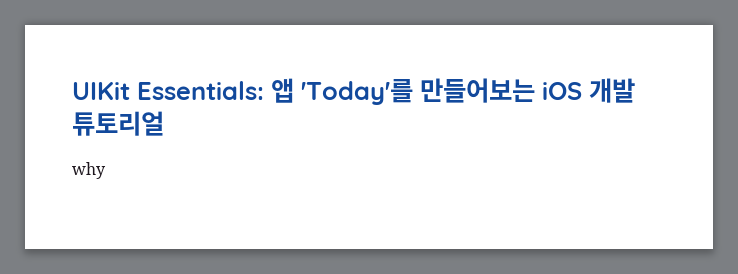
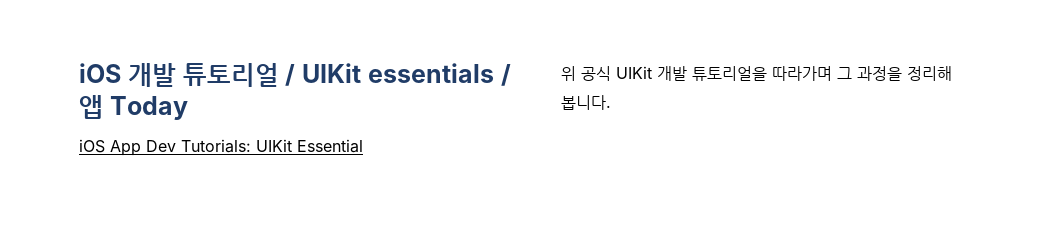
[72,78,635,105] [72,111,164,136] [72,162,106,179] UIKit Essentials: 앱 'Today'를 만들어보는 iOS 개발 튜토리얼 // why -> [79,63,511,87] [79,95,188,120] [79,139,363,156] [561,66,952,81] [561,95,611,110] iOS 개발 튜토리얼 / UIKit essentials / 앱 Today // iOS App Dev Tutorials: UIKit Essential // 위 공식 UIKit 개발 튜토리얼을 따라가며 그 과정을 정리해 봅니다.

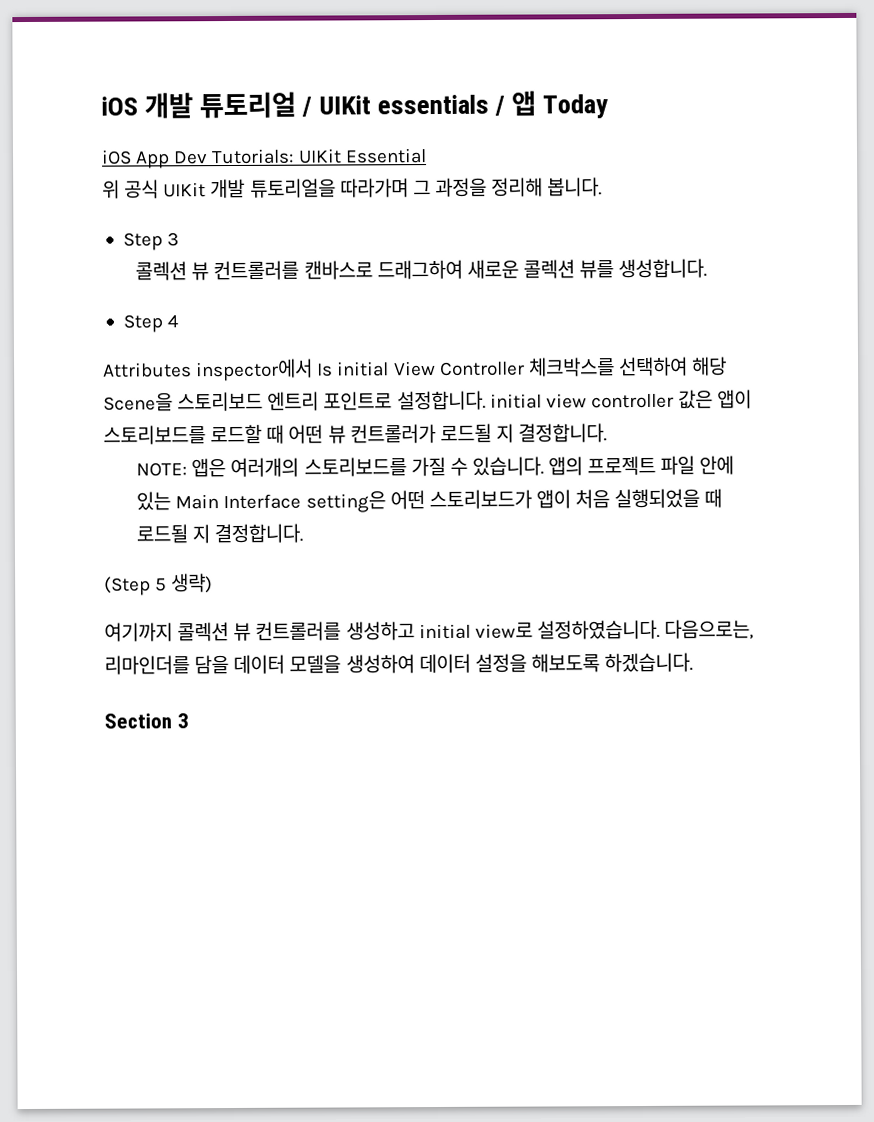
(611, 102) none -> [122,232,180,251] [135,258,708,281] [122,314,180,333] [103,356,728,382] [103,389,753,412] [103,423,608,445] [136,455,735,478] [136,488,723,513] [136,523,304,544] [104,573,214,596] [104,619,755,642] [104,652,694,675] [104,713,189,729] // Step 3 // 콜렉션 뷰 컨트롤러를 캔바스로 드래그하여 새로운 콜렉션 뷰를 생성합니다. // Step 4 // Attributes inspector에서 Is initial View Controller 체크박스를 선택하여 해당 Scene을 스토리보드 엔트리 포인트로 설정합니다. initial view controller 값은 앱이 스토리보드를 로드할 때 어떤 뷰 컨트롤러가 로드될 지 결정합니다. // NOTE: 앱은 여러개의 스토리보드를 가질 수 있습니다. 앱의 프로젝트 파일 안에 있는 Main Interface setting은 어떤 스토리보드가 앱이 처음 실행되었을 때 로드될 지 결정합니다. // (Step 5 생략) // 여기까지 콜렉션 뷰 컨트롤러를 생성하고 initial view로 설정하였습니다. 다음으로는, 리마인더를 담을 데이터 모델을 생성하여 데이터 설정을 해보도록 하겠습니다. // Section 3

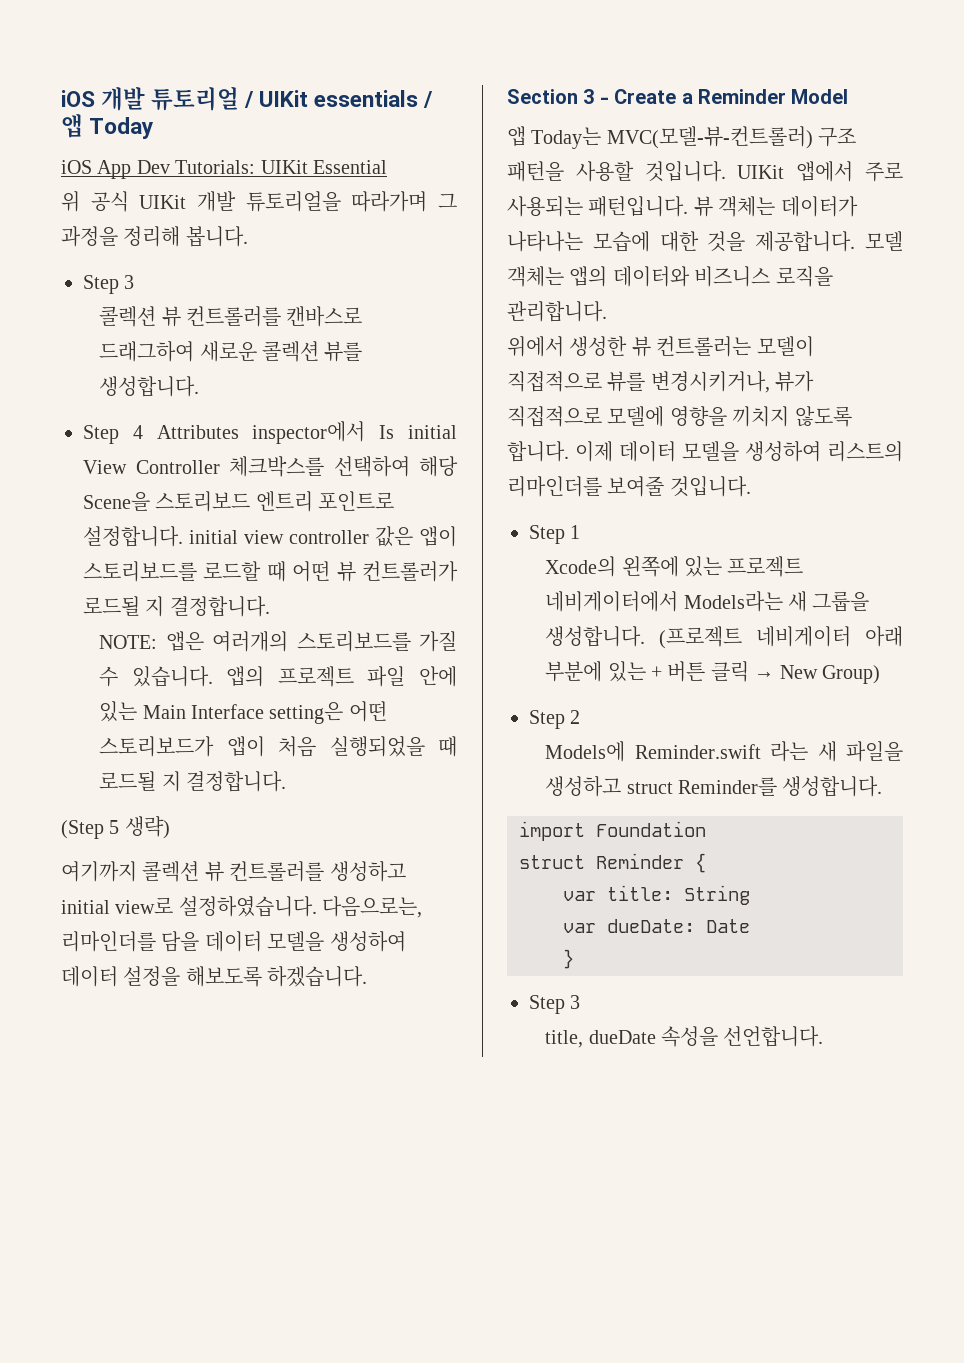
(180, 321) // -> (143, 432) none
(189, 721) none -> [599,89,849,104] [507,126,857,149] [507,161,903,182] [507,196,858,217] [507,231,903,252] [507,266,833,287] [507,301,607,322] [507,336,814,357] [507,371,815,393] [507,406,852,427] [507,441,903,462] [507,476,751,497] [529,525,581,544] [545,556,804,577] [545,591,870,612] [545,626,903,649] [545,661,881,684] [529,710,581,729] [545,741,903,762] [545,776,883,797] [519,821,706,841] [519,853,706,873] [563,885,750,905] [563,919,750,933] [563,949,574,969] [529,995,581,1014] [545,1026,824,1048] - Create a Reminder Model // 앱 Today는 MVC(모델-뷰-컨트롤러) 구조 패턴을 사용할 것입니다. UIKit 앱에서 주로 사용되는 패턴입니다. 뷰 객체는 데이터가 나타나는 모습에 대한 것을 제공합니다. 모델 객체는 앱의 데이터와 비즈니스 로직을 관리합니다. // 위에서 생성한 뷰 컨트롤러는 모델이 직접적으로 뷰를 변경시키거나, 뷰가 직접적으로 모델에 영향을 끼치지 않도록 합니다. 이제 데이터 모델을 생성하여 리스트의 리마인더를 보여줄 것입니다. // Step 1 // Xcode의 왼쪽에 있는 프로젝트 네비게이터에서 Models라는 새 그룹을 생성합니다. (프로젝트 네비게이터 아래 부분에 있는 + 버튼 클릭 → New Group) // Step 2 // Models에 Reminder.swift 라는 새 파일을 생성하고 struct Reminder를 생성합니다. // import Foundation // struct Reminder { // var title: String // var dueDate: Date // } // Step 3 // title, dueDate 속성을 선언합니다.

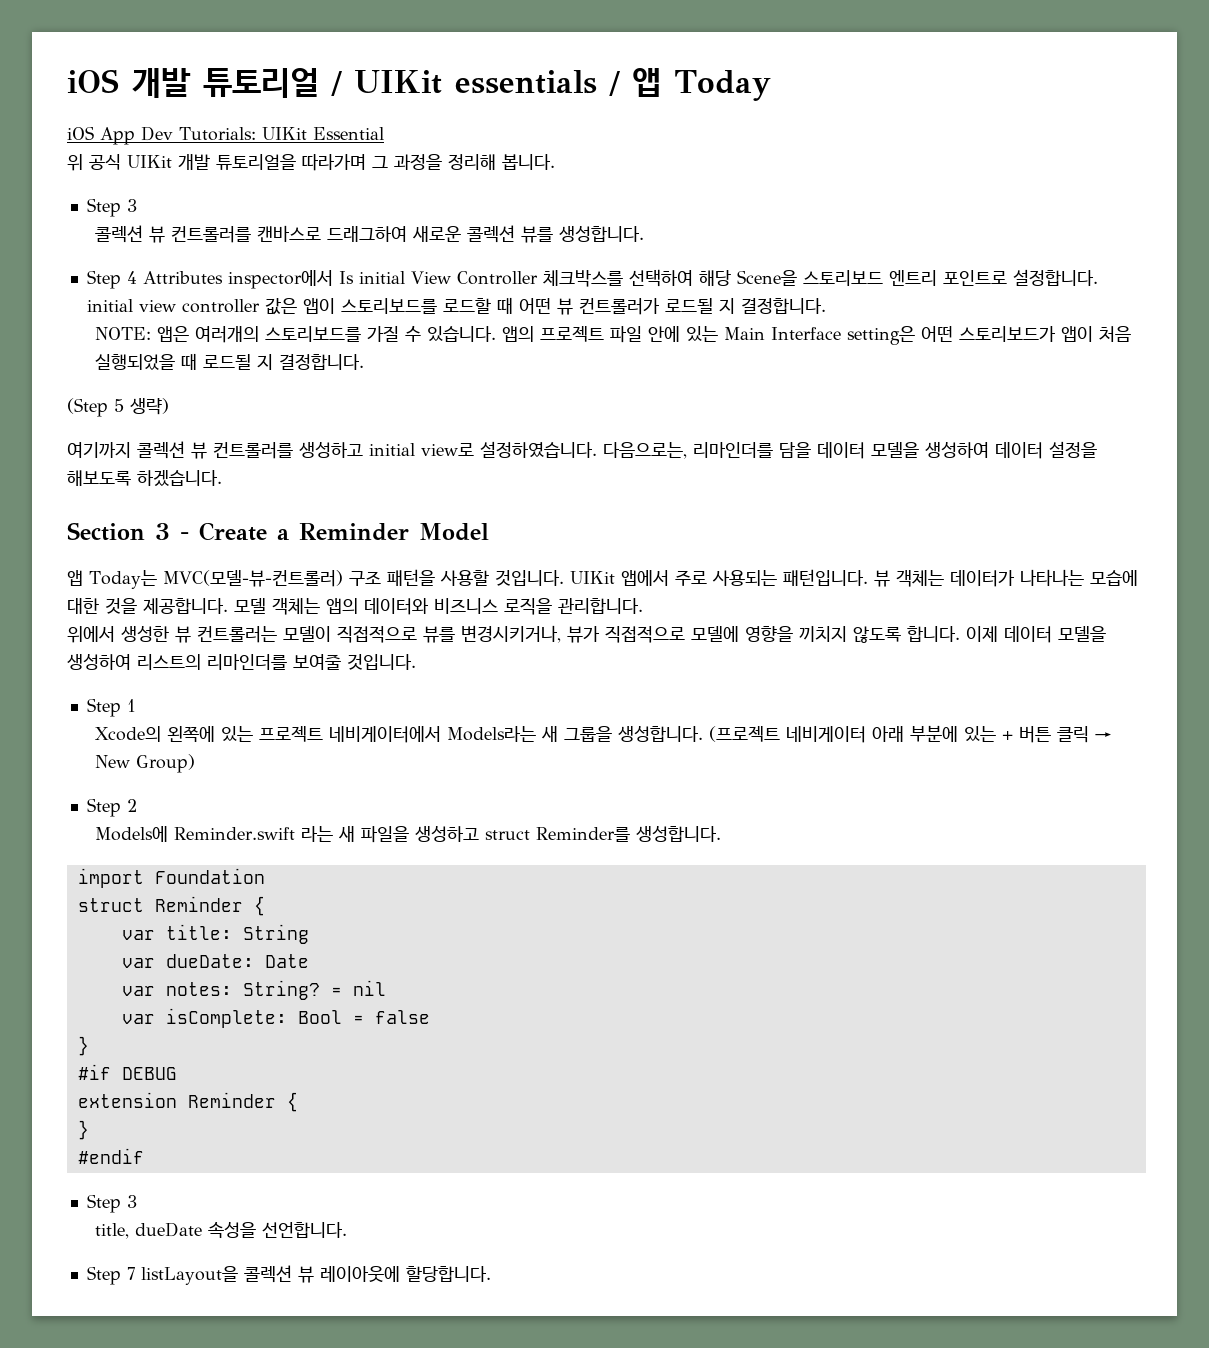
[563,949,574,969] } -> [121,980,386,1000] [121,1008,430,1028] [77,1036,89,1056] [77,1064,177,1080] [77,1092,298,1112] [77,1120,89,1140] [77,1148,144,1164] var notes: String? = nil // var isComplete: Bool = false // } // #if DEBUG // extension Reminder { // } // #endif
(824, 1036) none -> [86,1265,491,1285] // Step 7 listLayout을 콜렉션 뷰 레이아웃에 할당합니다.

